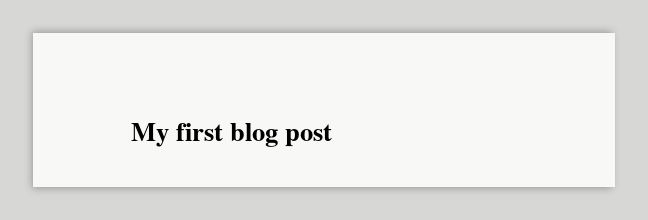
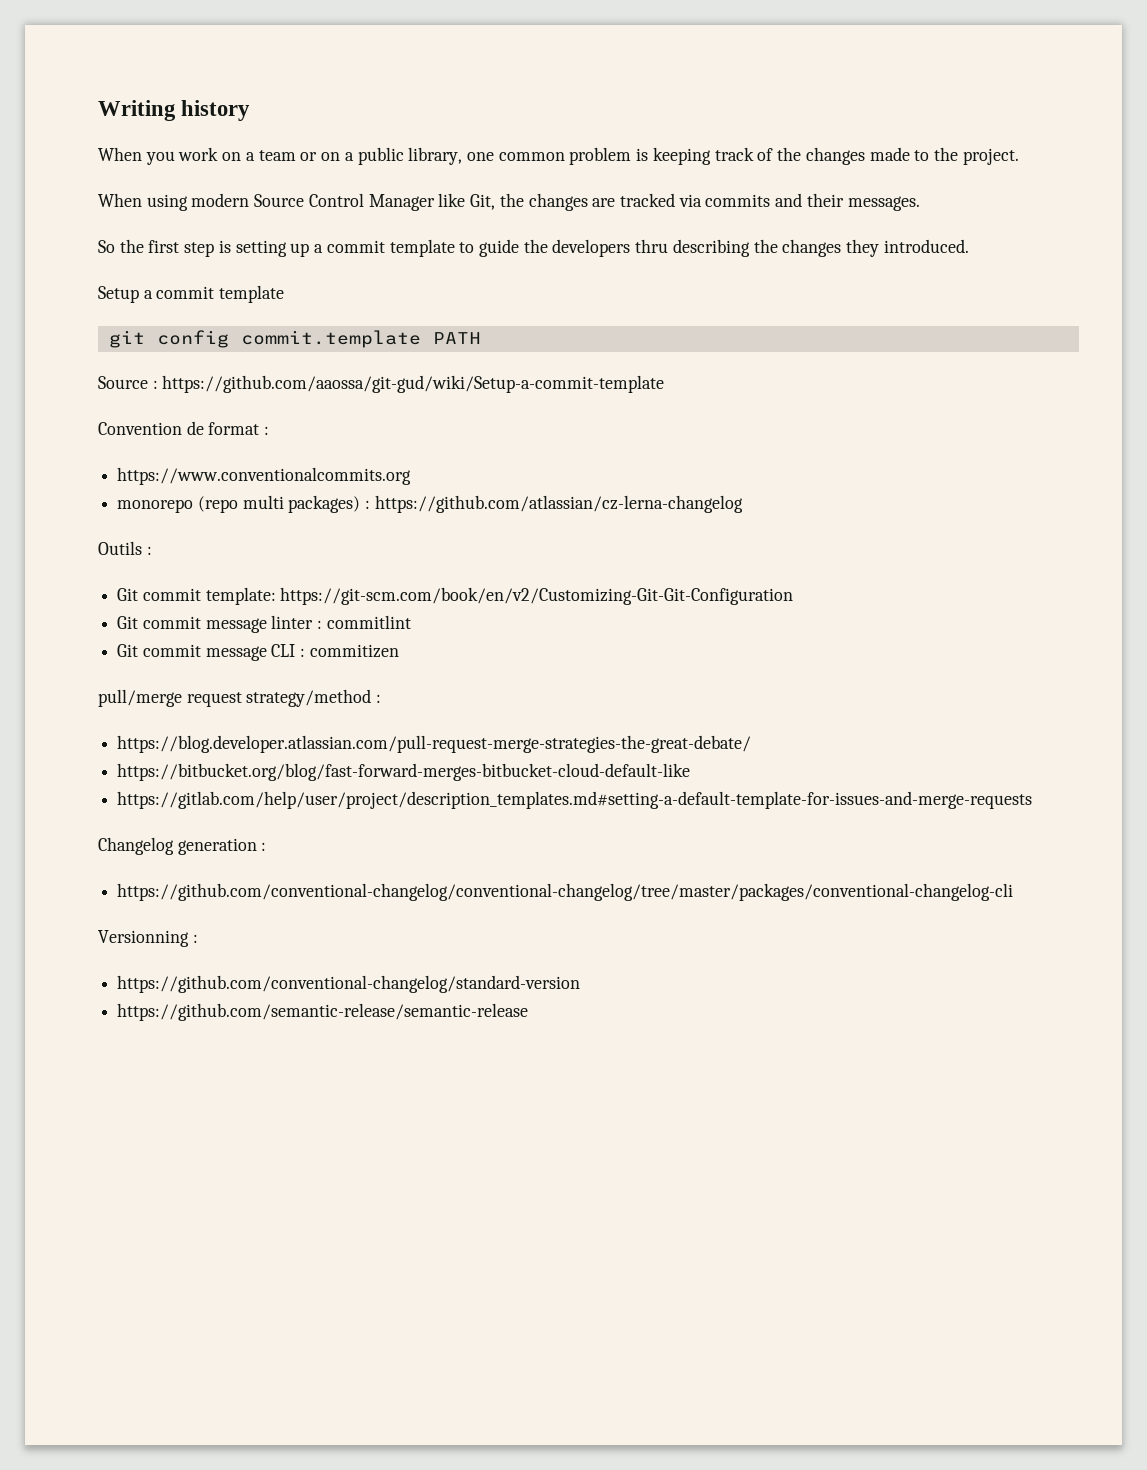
[131,123,333,147] My first blog post -> [98,100,251,121] [98,147,1019,165] [98,193,920,211] [98,239,969,257] [98,285,285,303] [108,330,481,348] [98,375,665,393] [98,421,270,435] [117,467,412,485] [117,495,743,513] [98,541,152,555] [117,587,794,605] [117,615,411,633] [117,644,399,661] [98,689,382,707] [117,735,752,753] [117,763,691,781] [117,791,1033,809] [98,837,267,855] [117,883,1014,901] [98,930,198,947] [117,975,581,993] [117,1003,529,1021] Writing history // When you work on a team or on a public library, one common problem is keeping track of the changes made to the project. // When using modern Source Control Manager like Git, the changes are tracked via commits and their messages. // So the first step is setting up a commit template to guide the developers thru describing the changes they introduced. // Setup a commit template // git config commit.template PATH // Source : https://github.com/aaossa/git-gud/wiki/Setup-a-commit-template // Convention de format : // https://www.conventionalcommits.org // monorepo (repo multi packages) : https://github.com/atlassian/cz-lerna-changelog // Outils : // Git commit template: https://git-scm.com/book/en/v2/Customizing-Git-Git-Configuration // Git commit message linter : commitlint // Git commit message CLI : commitizen // pull/merge request strategy/method : // https://blog.developer.atlassian.com/pull-request-merge-strategies-the-great-debate/ // https://bitbucket.org/blog/fast-forward-merges-bitbucket-cloud-default-like // https://gitlab.com/help/user/project/description_templates.md#setting-a-default-template-for-issues-and-merge-requests // Changelog generation : // https://github.com/conventional-changelog/conventional-changelog/tree/master/packages/conventional-changelog-cli // Versionning : // https://github.com/conventional-changelog/standard-version // https://github.com/semantic-release/semantic-release

